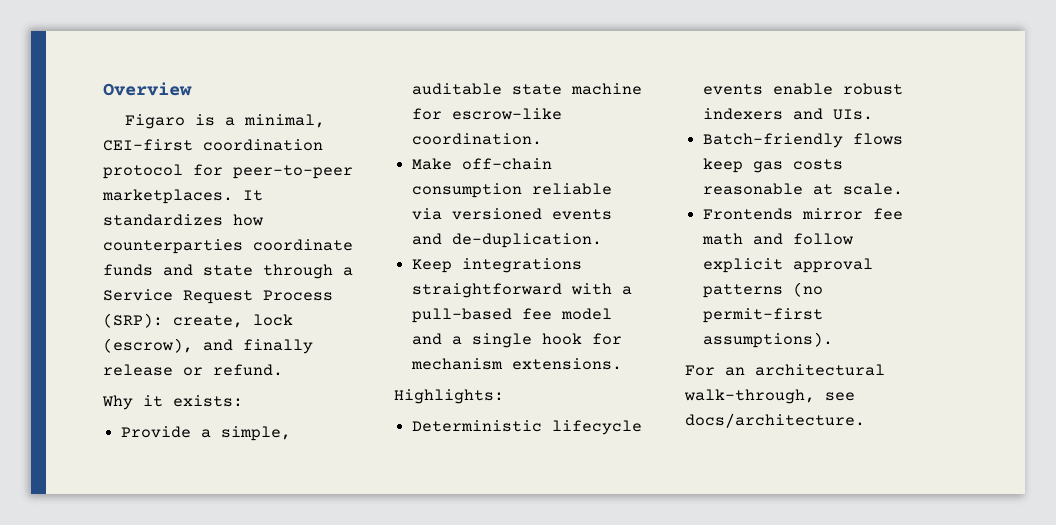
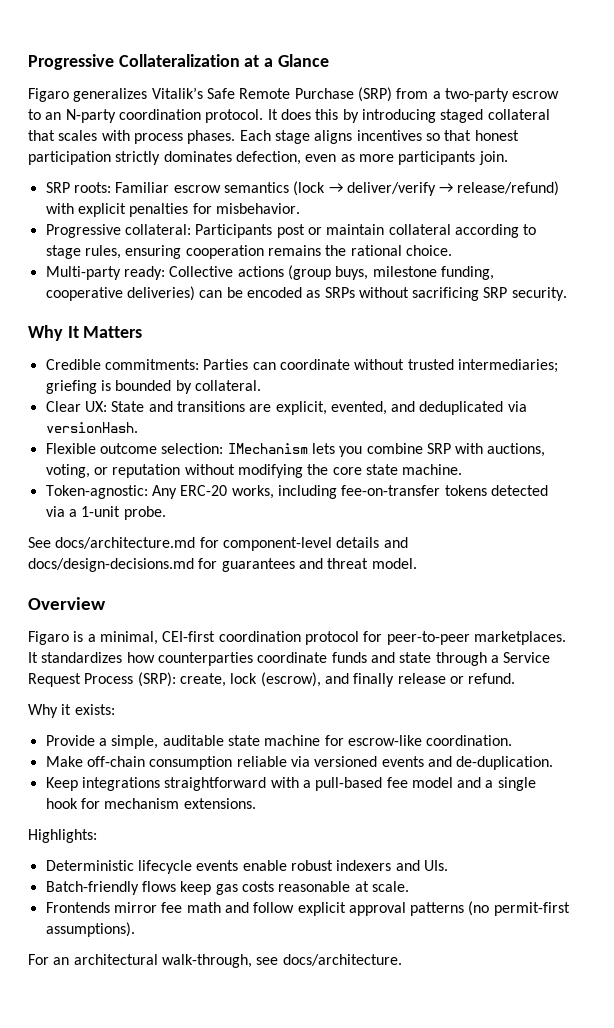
(103, 89) none -> [28,54,329,70] [28,87,560,102] [28,109,550,123] [28,130,519,144] [28,151,508,165] [45,181,560,196] [45,203,300,217] [45,224,537,238] [45,245,452,259] [45,265,494,280] [45,286,567,301] [28,325,143,341] [45,359,558,373] [45,380,261,394] [45,401,527,415] [45,422,138,433] [45,443,546,457] [45,464,463,478] [45,485,548,499] [45,506,166,520] [28,537,408,551] [28,558,417,572] Progressive Collateralization at a Glance // Figaro generalizes Vitalik’s Safe Remote Purchase (SRP) from a two-party escrow to an N-party coordination protocol. It does this by introducing staged collateral that scales with process phases. Each stage aligns incentives so that honest participation strictly dominates defection, even as more participants join. // SRP roots: Familiar escrow semantics (lock → deliver/verify → release/refund) with explicit penalties for misbehavior. // Progressive collateral: Participants post or maintain collateral according to stage rules, ensuring cooperation remains the rational choice. // Multi-party ready: Collective actions (group buys, milestone funding, cooperative deliveries) can be encoded as SRPs without sacrificing SRP security. // Why It Matters // Credible commitments: Parties can coordinate without trusted intermediaries; griefing is bounded by collateral. // Clear UX: State and transitions are explicit, evented, and deduplicated via versionHash. // Flexible outcome selection: IMechanism lets you combine SRP with auctions, voting, or reputation without modifying the core state machine. // Token-agnostic: Any ERC-20 works, including fee-on-transfer tokens detected via a 1-unit probe. // See docs/architecture.md for component-level details and docs/design-decisions.md for guarantees and threat model. //

